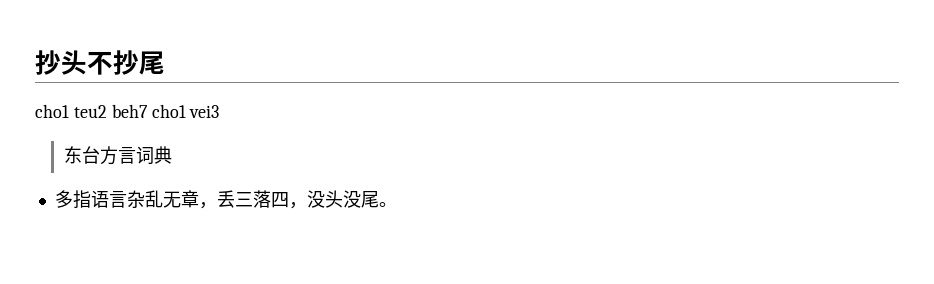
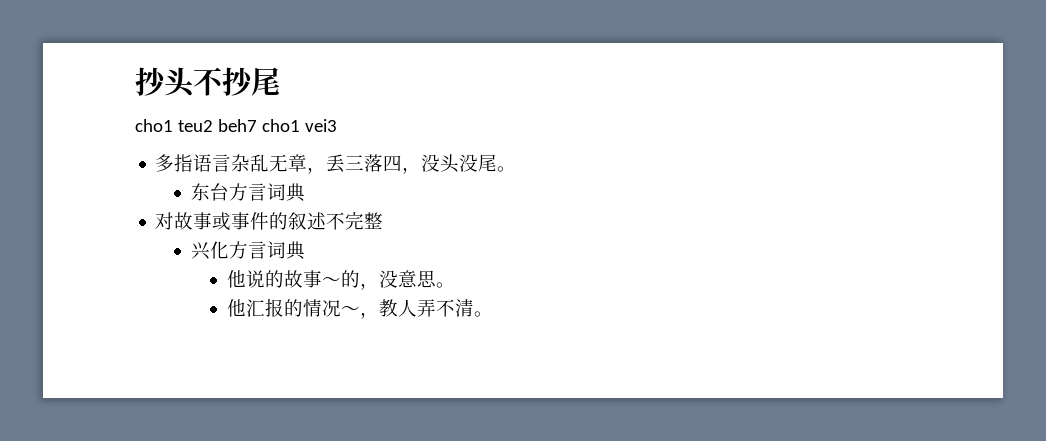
[63,146,172,165] // 东台方言词典 -> (337, 125) none
(397, 204) none -> [191,183,307,202] [155,211,384,230] [191,241,307,260] [226,270,455,290] [226,298,493,319] // 东台方言词典 // 对故事或事件的叙述不完整 // 兴化方言词典 // 他说的故事～的，没意思。 // 他汇报的情况～，教人弄不清。

